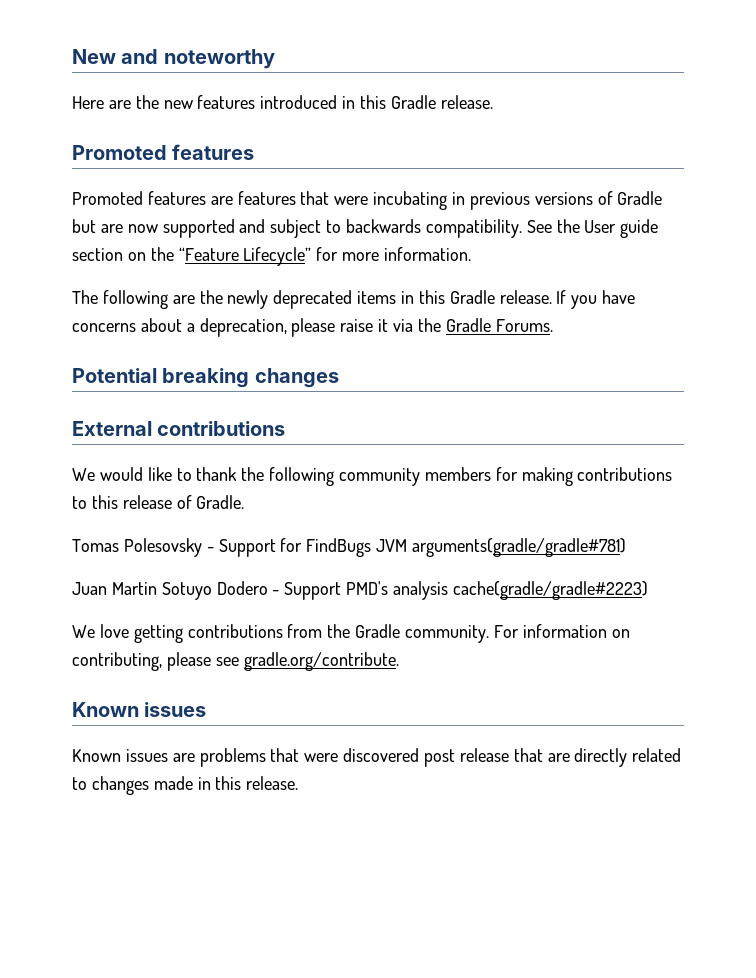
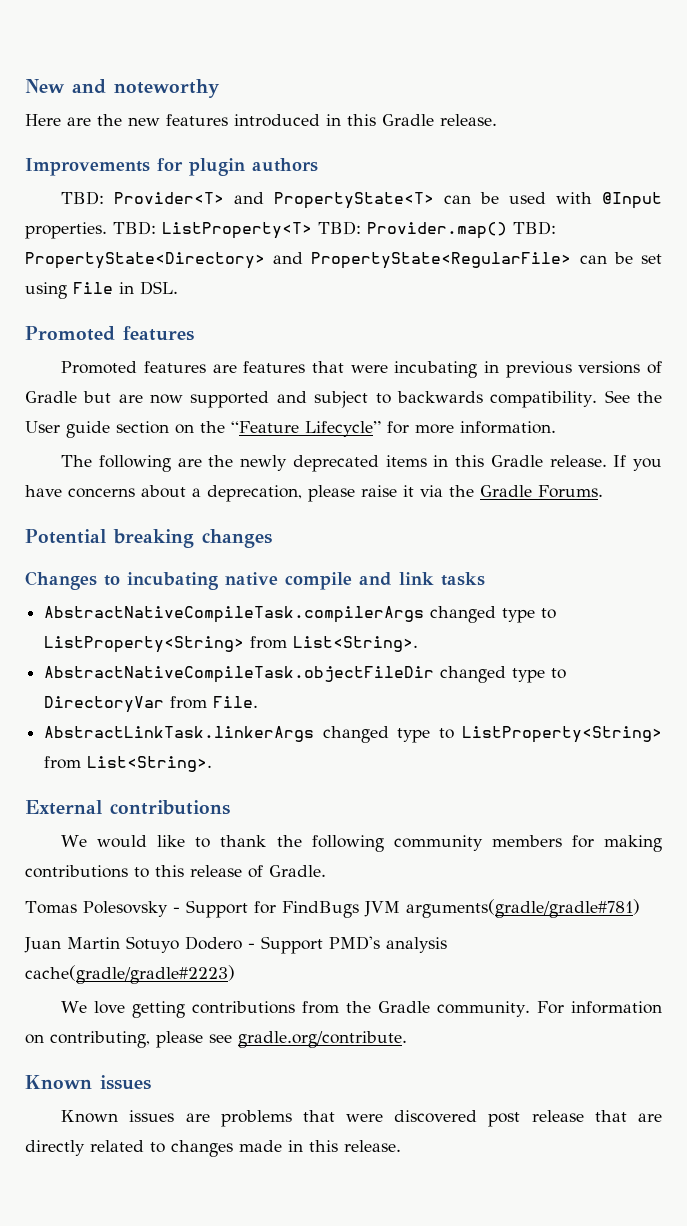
(493, 102) none -> [25,158,318,176] [61,191,662,209] [25,221,556,239] [25,252,663,269] [25,281,178,299] // Improvements for plugin authors // TBD: Provider<T> and PropertyState<T> can be used with @Input properties. TBD: ListProperty<T> TBD: Provider.map() TBD: PropertyState<Directory> and PropertyState<RegularFile> can be set using File in DSL.
(339, 378) none -> [25,571,485,590] [44,606,557,623] [44,636,419,653] [44,666,567,683] [44,696,259,713] [44,726,662,743] [44,756,213,772] // Changes to incubating native compile and link tasks // AbstractNativeCompileTask.compilerArgs changed type to ListProperty<String> from List<String>. // AbstractNativeCompileTask.objectFileDir changed type to DirectoryVar from File. // AbstractLinkTask.linkerArgs changed type to ListProperty<String> from List<String>.

